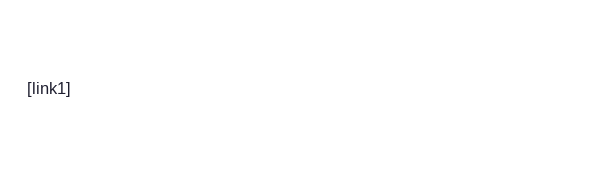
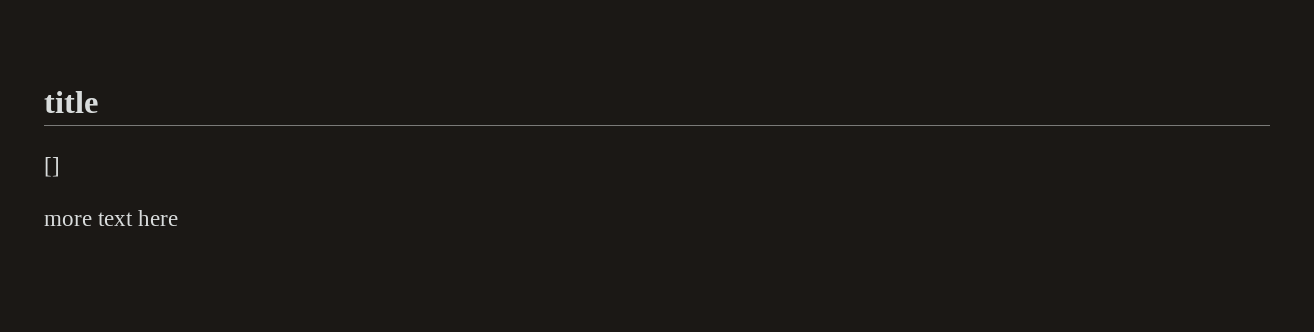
[27,82,71,97] [link1] -> [44,91,98,113] [44,157,60,177] [44,210,179,226] title // [] // more text here

